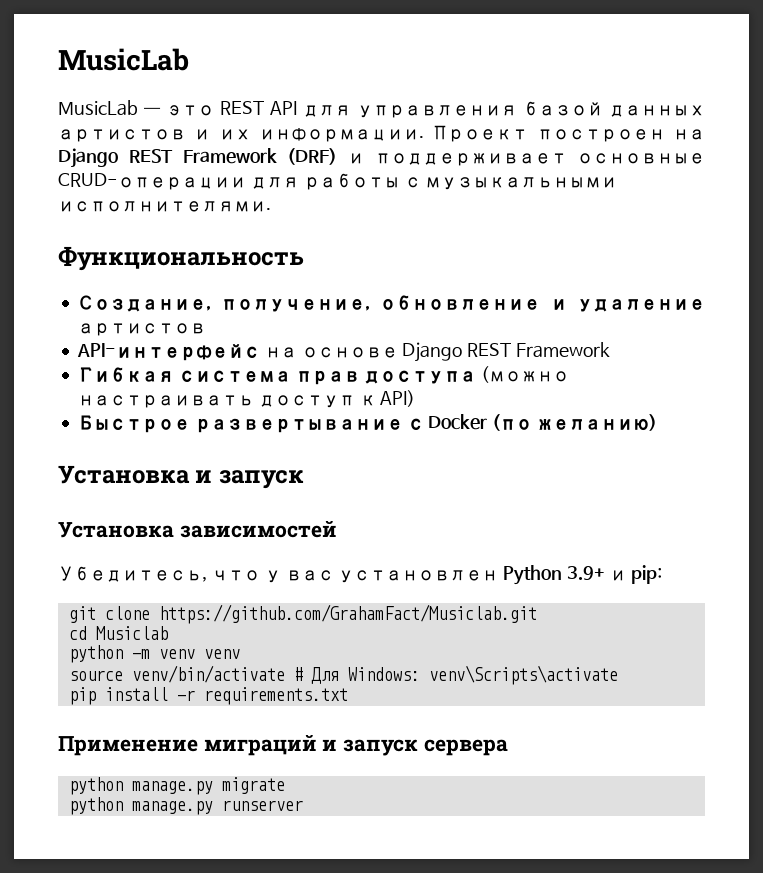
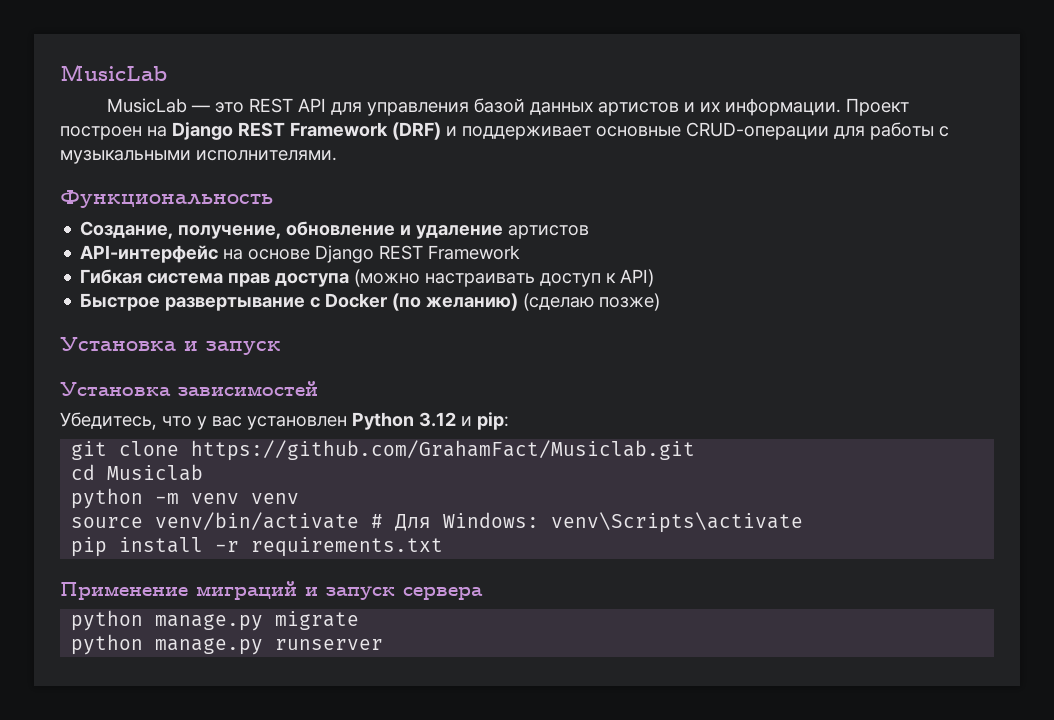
(658, 422) none -> [523,293,661,311] (сделаю позже)
[567,566,606,580] 3.9+ -> [419,412,456,427] 3.12

